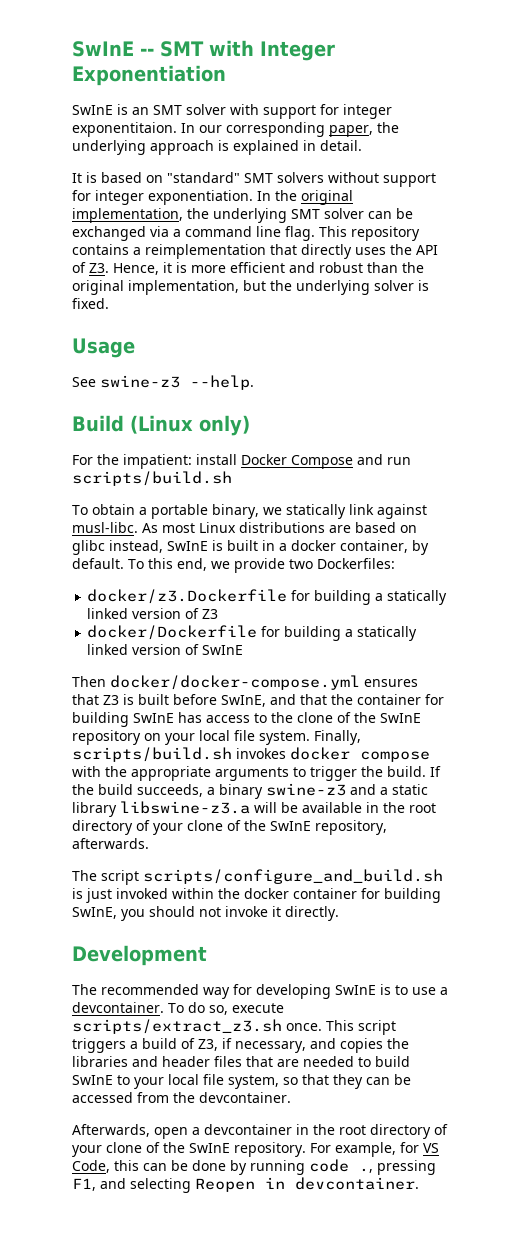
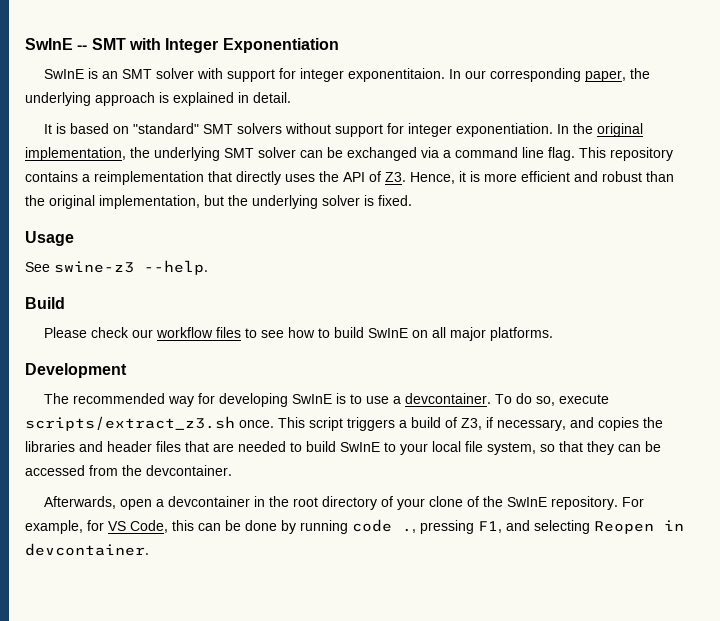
[130,415,250,436] [72,454,411,469] [72,471,232,486] [72,504,427,519] [72,522,417,533] [72,540,429,555] [72,558,395,573] [87,589,448,605] [87,608,219,619] [87,625,418,641] [87,644,244,655] [72,675,418,690] [72,694,444,707] [72,712,421,727] [72,730,361,745] [72,747,430,762] [72,766,441,781] [72,783,428,799] [72,801,436,817] [72,820,387,835] [72,838,149,849] [72,869,443,885] [72,888,441,903] [72,906,339,921] (Linux only) // For the impatient: install Docker Compose and run scripts/build.sh // To obtain a portable binary, we statically link against musl-libc. As most Linux distributions are based on glibc instead, SwInE is built in a docker container, by default. To this end, we provide two Dockerfiles: // docker/z3.Dockerfile for building a statically linked version of Z3 // docker/Dockerfile for building a statically linked version of SwInE // Then docker/docker-compose.yml ensures that Z3 is built before SwInE, and that the container for building SwInE has access to the clone of the SwInE repository on your local file system. Finally, scripts/build.sh invokes docker compose with the appropriate arguments to trigger the build. If the build succeeds, a binary swine-z3 and a static library libswine-z3.a will be available in the root directory of your clone of the SwInE repository, afterwards. // The script scripts/configure_and_build.sh is just invoked within the docker container for building SwInE, you should not invoke it directly. -> [44,327,554,341] // Please check our workflow files to see how to build SwInE on all major platforms.

